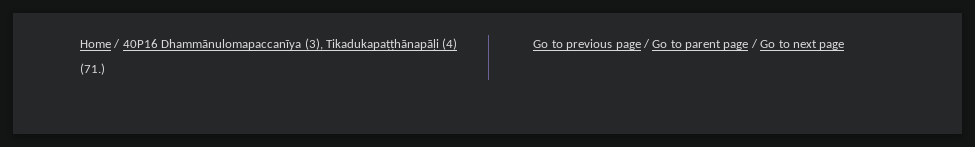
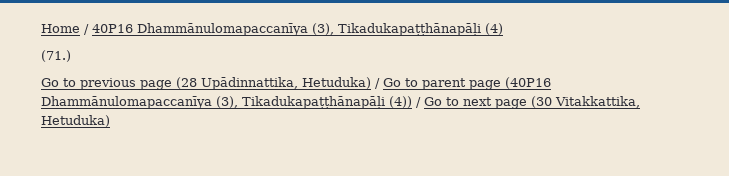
(641, 46) none -> [176,77,371,90] (28 Upādinnattika, Hetuduka)
(749, 46) none -> [505,77,551,89] [41,96,412,109] (40P16 Dhammānulomapaccanīya (3), Tikadukapaṭṭhānapāḷi (4))
(845, 46) none -> [531,96,640,108] [41,115,110,127] (30 Vitakkattika, Hetuduka)

